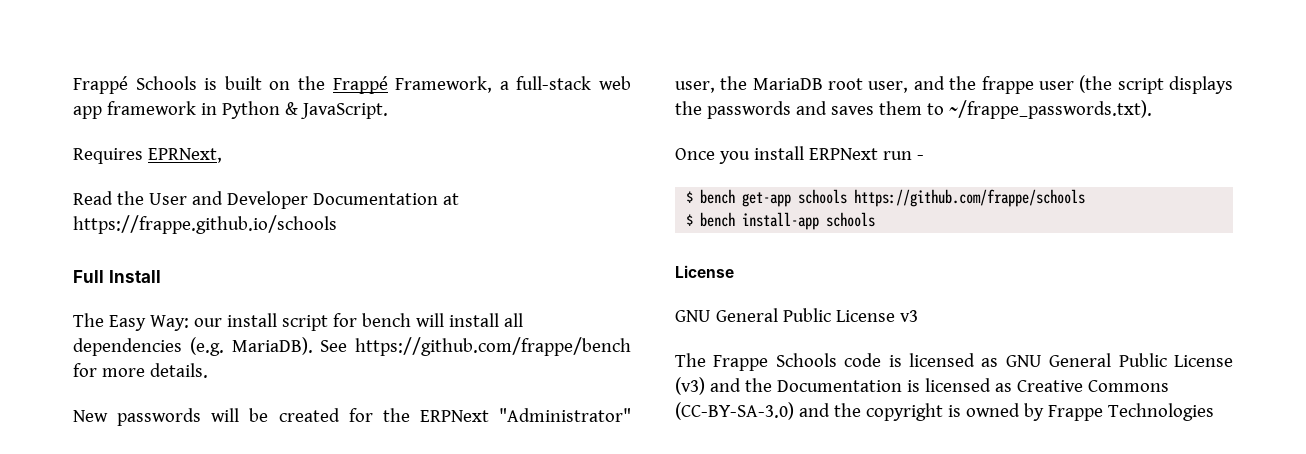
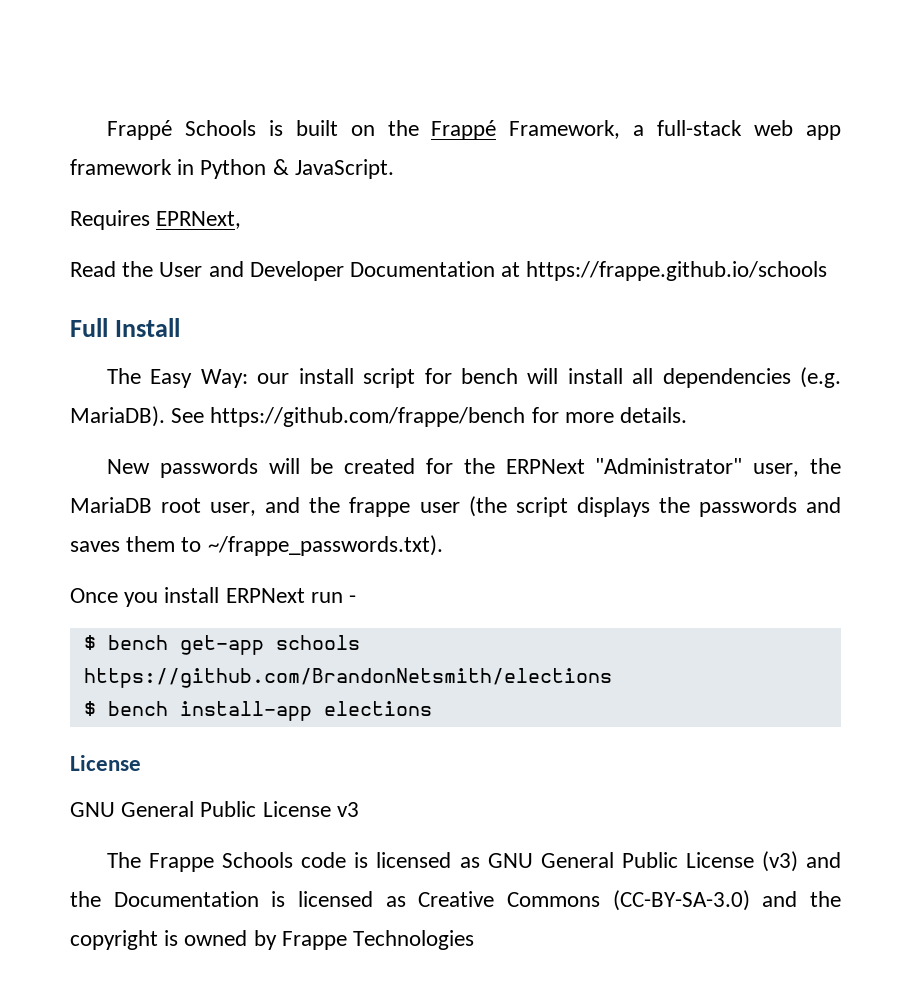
[854,189,1086,207] https://github.com/frappe/schools -> [83,668,612,688] https://github.com/BrandonNetsmith/elections
[826,212,876,227] schools -> [323,701,432,716] elections

